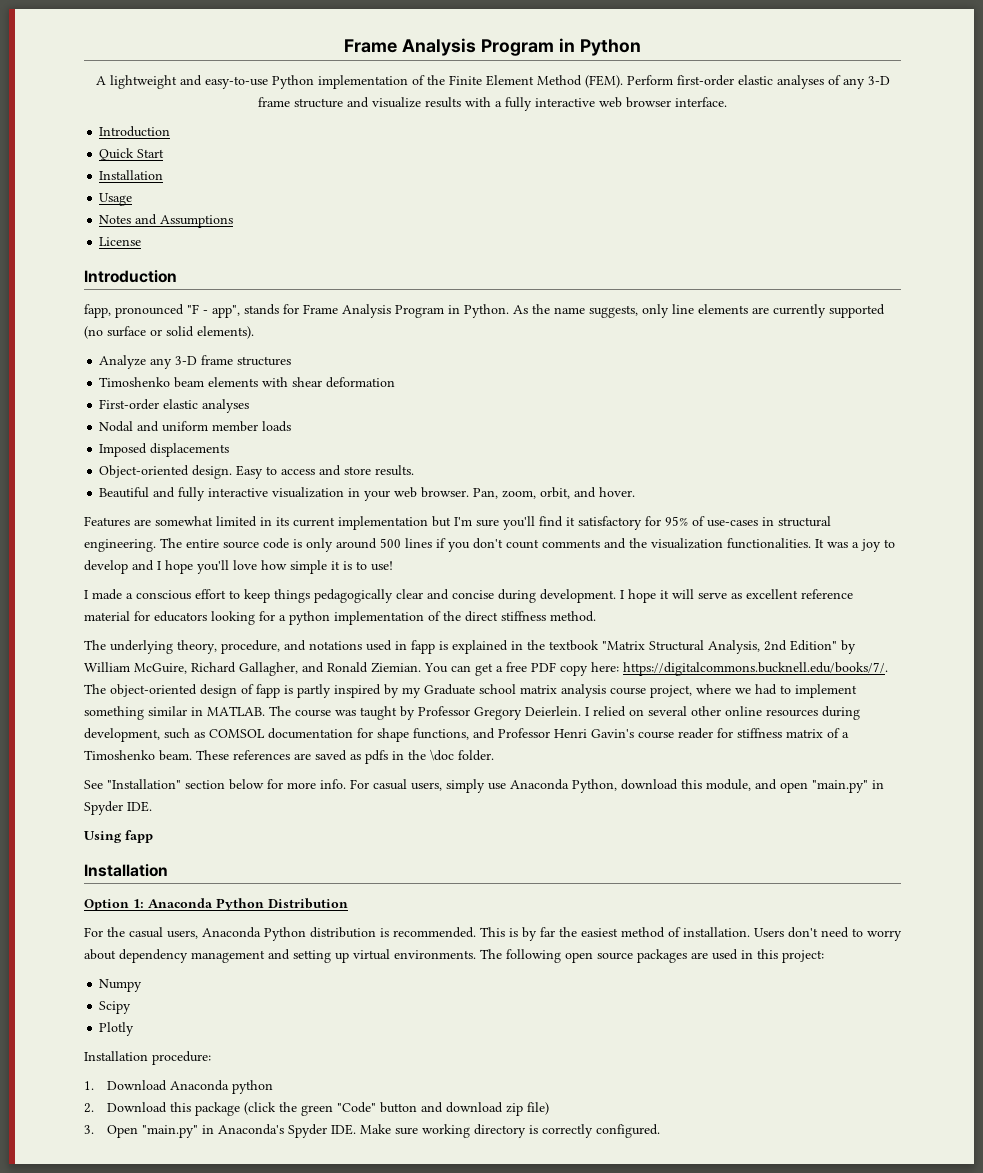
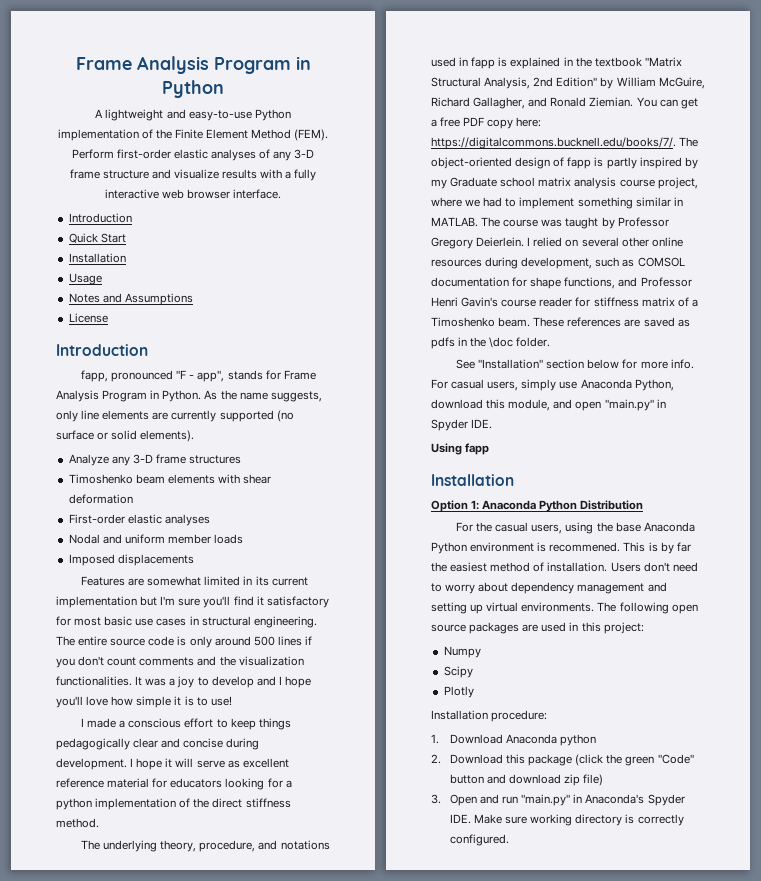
[99,465,415,479] [99,487,636,501] // Object-oriented design. Easy to access and store results. // Beautiful and fully interactive visualization in your web browser. Pan, zoom, orbit, and hover. -> (194, 560) none
[665,516,758,527] 95% of use-cases -> [74,616,187,626] most basic use cases
[202,927,476,941] Anaconda Python distribution is recommended. -> [565,522,695,534] [431,542,621,554] using the base Anaconda Python environment is recommened.
(138, 1131) none -> [480,794,519,804] and run

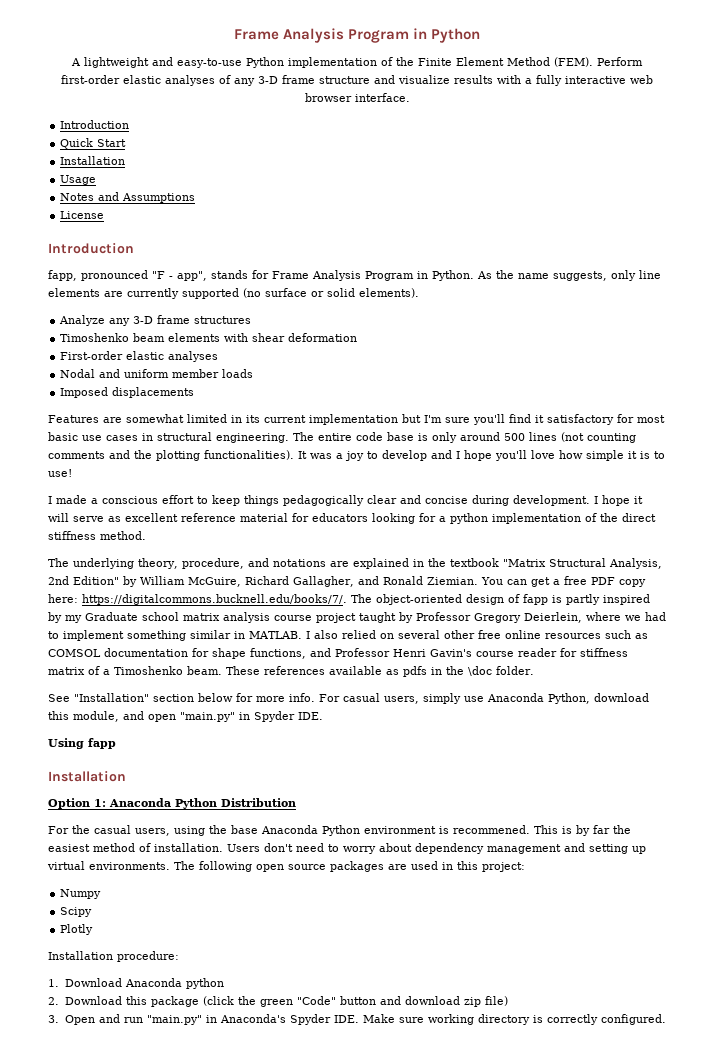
[110,636,175,646] source code -> [356,432,414,441] code base
[304,636,312,645] [56,656,137,668] if you don't count -> [561,432,636,443] (not counting
[238,656,304,666] [56,676,132,686] visualization functionalities. -> [156,450,294,461] plotting functionalities).
[431,57,508,69] used in fapp is -> [329,561,349,567] are
[657,177,698,189] project, -> [316,612,582,623] project taught by Professor Gregory Deierlein,
[481,217,669,229] [431,237,531,249] The course was taught by Professor Gregory Deierlein. I -> [306,630,338,639] I also
(649, 242) none -> [478,630,501,639] free
[485,257,593,269] during development, -> (601, 636) none
[624,317,675,327] are saved -> [329,666,382,675] available

